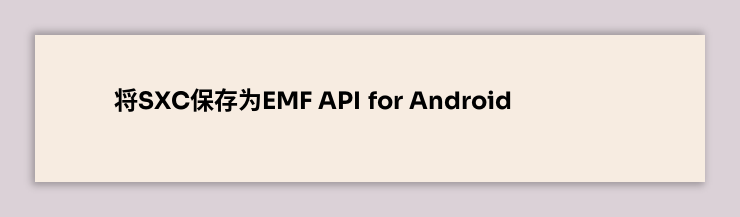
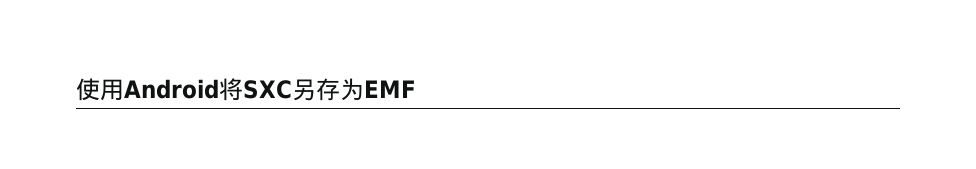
[114,88,513,112] 将SXC保存为EMF API for Android -> [76,78,416,101] 使用Android将SXC另存为EMF

